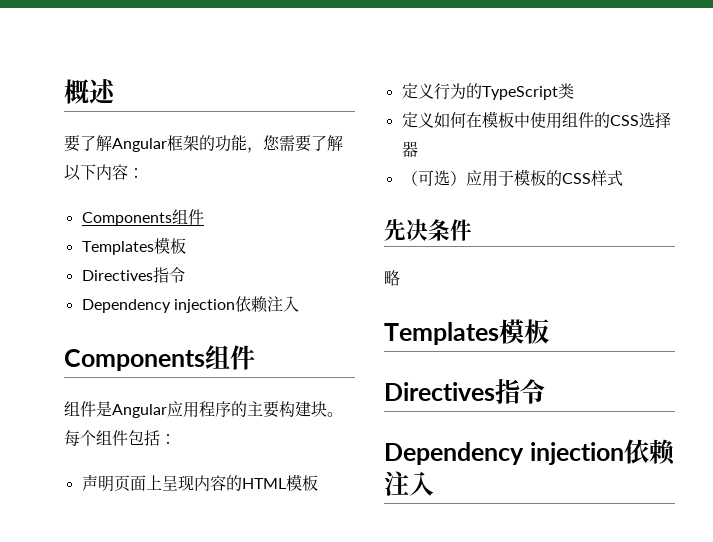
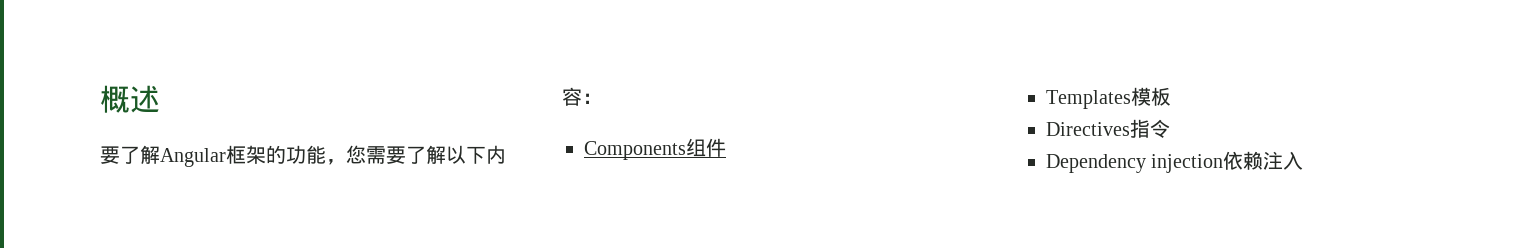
[64,345,255,371] [64,401,343,418] [64,430,176,447] [81,474,318,492] [401,83,574,100] [401,111,671,129] [401,141,418,157] [401,169,623,187] [384,219,472,241] [384,270,400,286] [384,319,549,345] [384,379,545,404] [384,439,675,465] [384,471,434,496] // Components组件 // 组件是Angular应用程序的主要构建块。每个组件包括： // 声明页面上呈现内容的HTML模板 // 定义行为的TypeScript类 // 定义如何在模板中使用组件的CSS选择器 // （可选）应用于模板的CSS样式 // 先决条件 // 略 // Templates模板 // Directives指令 // Dependency injection依赖注入 -> (1304, 160) none

